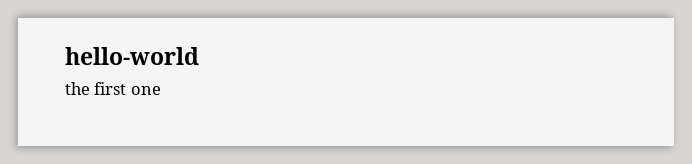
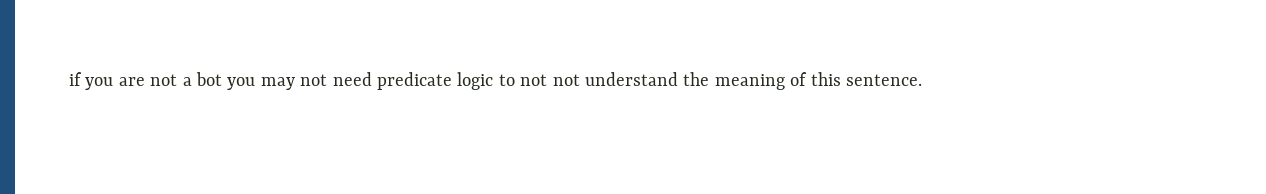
[65,47,199,65] [65,82,161,95] hello-world // the first one -> [69,72,922,90] if you are not a bot you may not need predicate logic to not not understand the meaning of this sentence.

